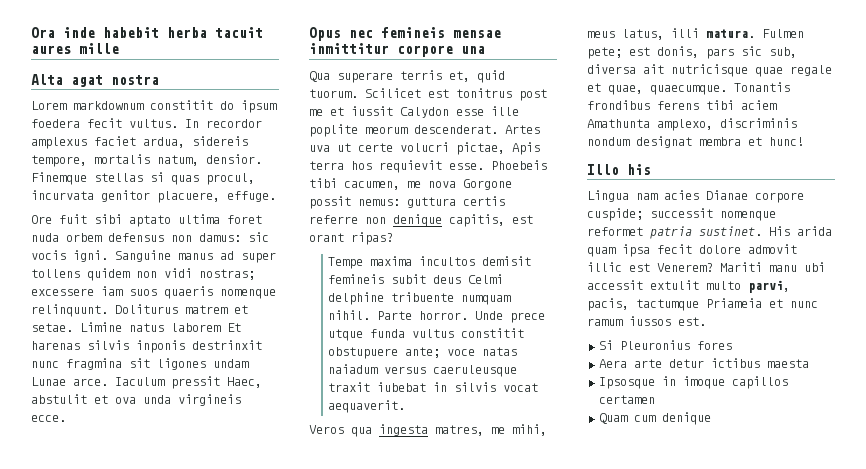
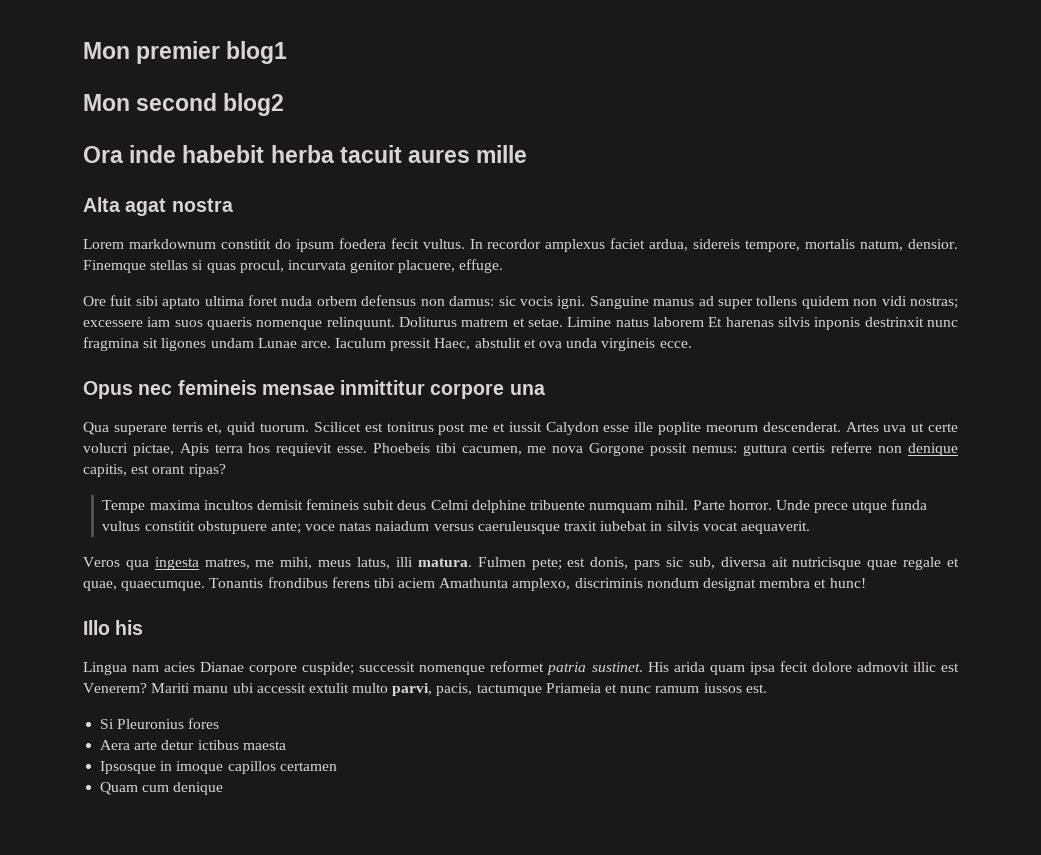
(31, 32) none -> [83,41,288,64] [83,93,285,116] Mon premier blog1 // Mon second blog2 //

